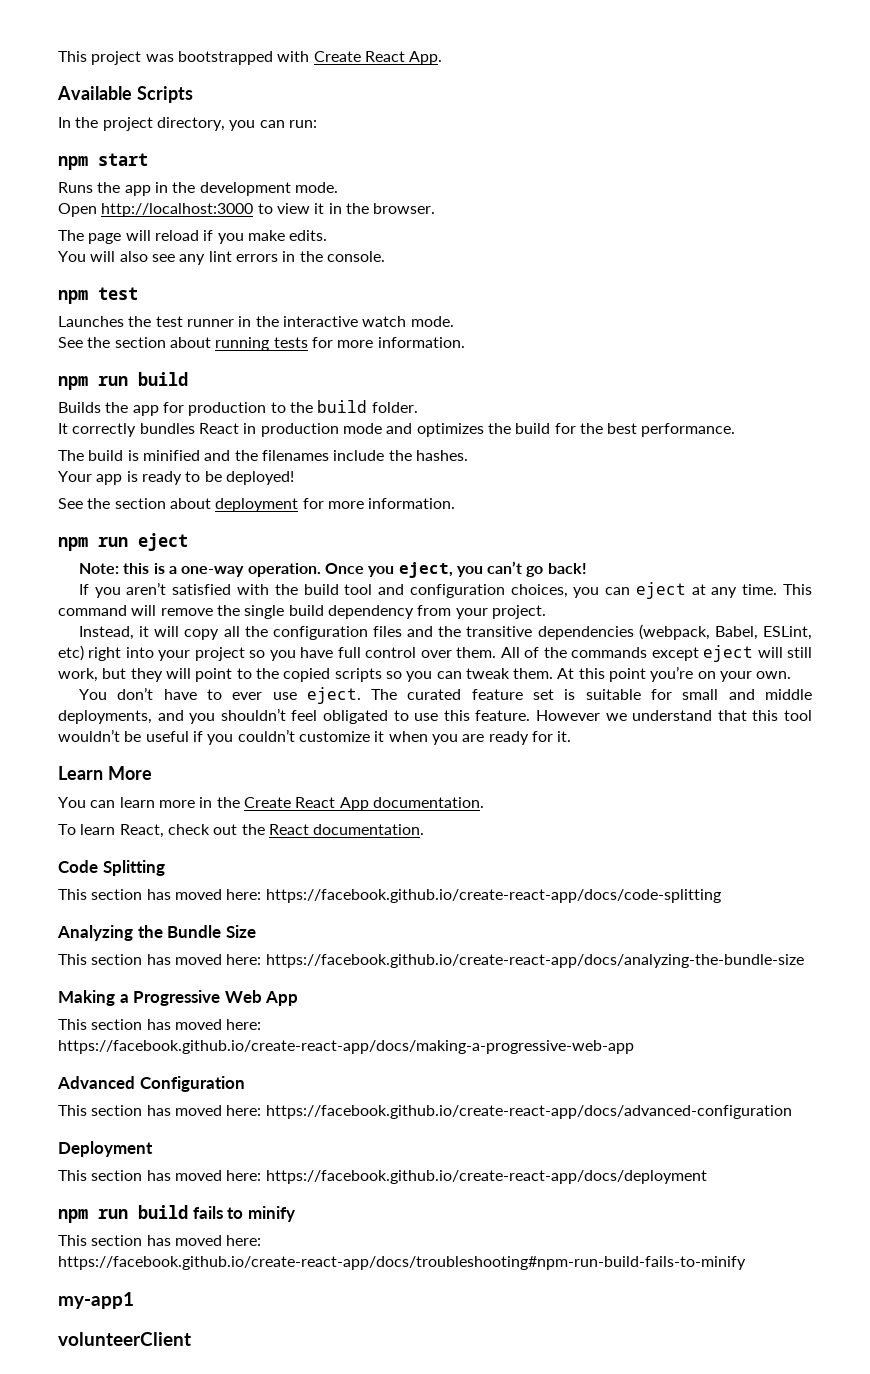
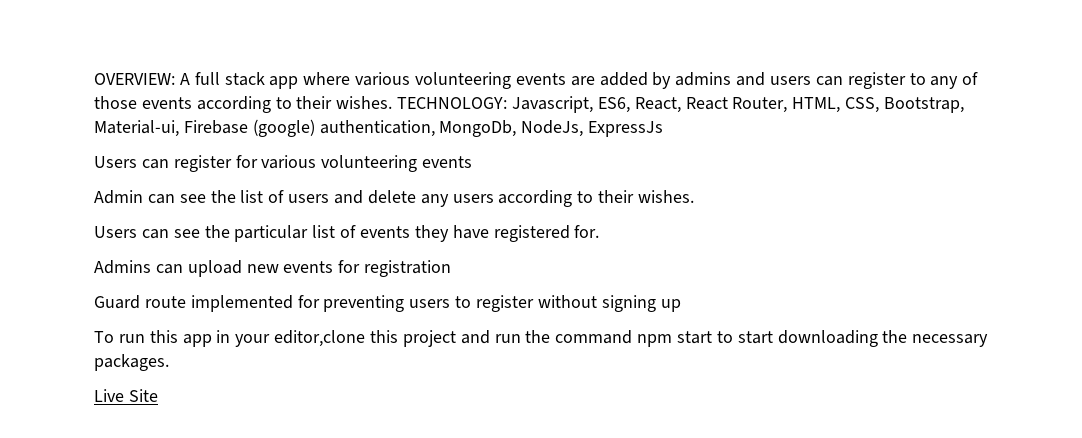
[58,51,443,65] [57,86,193,103] [58,117,317,131] [58,153,148,170] [58,182,338,196] [58,203,436,217] [58,230,328,244] [58,251,385,265] [58,287,138,304] [58,316,454,327] [58,337,465,351] [58,372,188,390] [58,400,418,416] [58,423,736,437] [58,450,468,461] [58,471,294,485] [58,498,456,512] [58,533,188,551] [78,561,587,578] [78,582,813,599] [58,605,546,619] [78,624,812,640] [58,645,812,662] [58,666,792,682] [78,687,812,704] [58,708,813,724] [58,729,572,745] [58,766,152,780] [58,797,484,811] [58,824,425,838] [58,860,165,876] [58,889,721,903] [57,925,256,941] [58,954,804,968] [58,990,299,1006] [58,1019,262,1030] [58,1040,634,1054] [57,1076,245,1092] [58,1105,792,1119] [58,1141,153,1157] [58,1170,707,1184] [58,1205,295,1223] [58,1235,262,1246] [58,1256,746,1270] [58,1292,134,1309] [58,1332,191,1346] This project was bootstrapped with Create React App. // Available Scripts // In the project directory, you can run: // npm start // Runs the app in the development mode. // Open http://localhost:3000 to view it in the browser. // The page will reload if you make edits. // You will also see any lint errors in the console. // npm test // Launches the test runner in the interactive watch mode. // See the section about running tests for more information. // npm run build // Builds the app for production to the build folder. // It correctly bundles React in production mode and optimizes the build for the best performance. // The build is minified and the filenames include the hashes. // Your app is ready to be deployed! // See the section about deployment for more information. // npm run eject // Note: this is a one-way operation. Once you eject, you can’t go back! // If you aren’t satisfied with the build tool and configuration choices, you can eject at any time. This command will remove the single build dependency from your project. // Instead, it will copy all the configuration files and the transitive dependencies (webpack, Babel, ESLint, etc) right into your project so you have full control over them. All of the commands except eject will still work, but they will point to the copied scripts so you can tweak them. At this point you’re on your own. // You don’t have to ever use eject. The curated feature set is suitable for small and middle deployments, and you shouldn’t feel obligated to use this feature. However we understand that this tool wouldn’t be useful if you couldn’t customize it when you are ready for it. // Learn More // You can learn more in the Create React App documentation. // To learn React, check out the React documentation. // Code Splitting // This section has moved here: https://facebook.github.io/create-react-app/docs/code-splitting // Analyzing the Bundle Size // This section has moved here: https://facebook.github.io/create-react-app/docs/analyzing-the-bundle-size // Making a Progressive Web App // This section has moved here: https://facebook.github.io/create-react-app/docs/making-a-progressive-web-app // Advanced Configuration // This section has moved here: https://facebook.github.io/create-react-app/docs/advanced-configuration // Deployment // This section has moved here: https://facebook.github.io/create-react-app/docs/deployment // npm run build fails to minify // This section has moved here: https://facebook.github.io/create-react-app/docs/troubleshooting#npm-run-build-fails-to-minify // my-app1 // volunteerClient -> [94,72,979,89] [94,96,965,113] [94,119,664,137] [94,155,473,172] [94,190,695,207] [94,225,600,242] [94,260,452,277] [94,295,681,312] [94,330,989,347] [94,354,169,371] [94,389,158,402] OVERVIEW: A full stack app where various volunteering events are added by admins and users can register to any of those events according to their wishes. TECHNOLOGY: Javascript, ES6, React, React Router, HTML, CSS, Bootstrap, Material-ui, Firebase (google) authentication, MongoDb, NodeJs, ExpressJs // Users can register for various volunteering events // Admin can see the list of users and delete any users according to their wishes. // Users can see the particular list of events they have registered for. // Admins can upload new events for registration // Guard route implemented for preventing users to register without signing up // To run this app in your editor,clone this project and run the command npm start to start downloading the necessary packages. // Live Site

